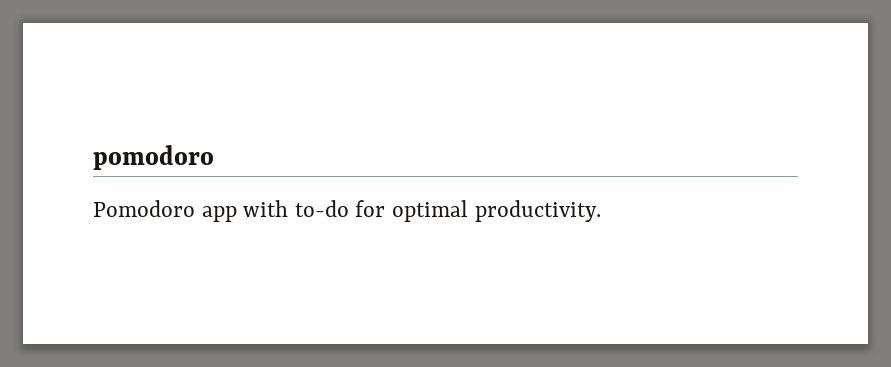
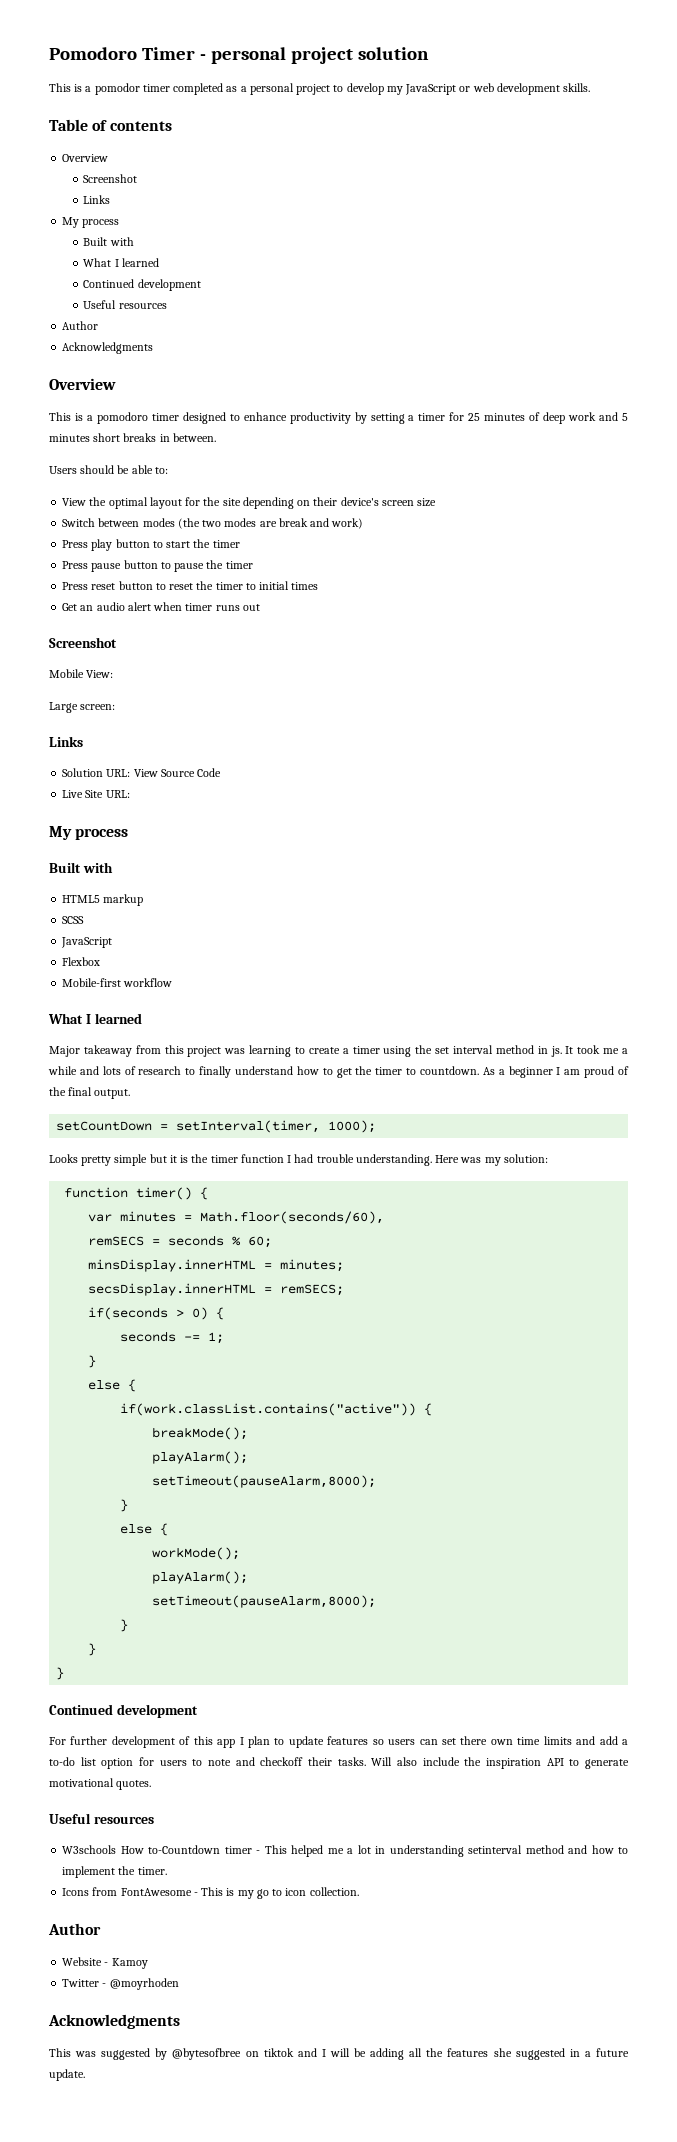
[93,145,214,170] [93,200,601,222] pomodoro // Pomodoro app with to-do for optimal productivity. -> [49,47,429,64] [49,83,591,95] [49,119,172,131] [62,154,109,162] [83,174,138,183] [83,195,111,204] [62,217,120,228] [83,237,134,246] [83,258,159,267] [83,279,201,291] [83,300,167,309] [62,321,99,330] [62,342,154,354] [49,378,116,390] [49,412,628,424] [49,433,216,442] [49,465,168,474] [62,497,437,509] [62,518,364,529] [62,539,240,551] [62,560,253,572] [62,581,319,590] [62,602,260,611] [49,637,117,648] [49,669,114,678] [49,702,116,713] [49,736,83,747] [62,768,222,777] [62,790,130,798] [49,826,129,840] [49,862,113,873] [62,894,144,906] [62,916,85,924] [61,937,113,948] [62,957,101,966] [62,978,173,987] [48,1013,142,1024] [49,1045,628,1057] [48,1066,629,1078] [49,1087,131,1099] [56,1120,377,1133] [49,1154,548,1166] [64,1187,209,1200] [88,1211,385,1224] [88,1235,273,1248] [88,1259,345,1272] [88,1283,345,1296] [88,1307,225,1320] [120,1331,225,1344] [88,1355,97,1368] [88,1379,137,1392] [120,1403,433,1416] [152,1427,249,1440] [152,1451,249,1464] [152,1475,377,1488] [120,1499,129,1512] [120,1523,169,1536] [152,1547,241,1560] [152,1571,249,1584] [152,1595,377,1608] [120,1619,129,1632] [88,1643,97,1656] [56,1667,65,1680] [49,1704,198,1718] [49,1736,629,1748] [49,1757,629,1769] [49,1778,152,1790] [49,1813,154,1824] [62,1845,628,1857] [62,1866,167,1878] [62,1887,359,1899] [48,1923,101,1935] [62,1957,148,1969] [62,1978,179,1990] [48,2014,180,2029] [49,2048,629,2060] [49,2069,85,2081] Pomodoro Timer - personal project solution // This is a pomodor timer completed as a personal project to develop my JavaScript or web development skills. // Table of contents // Overview // Screenshot // Links // My process // Built with // What I learned // Continued development // Useful resources // Author // Acknowledgments // Overview // This is a pomodoro timer designed to enhance productivity by setting a timer for 25 minutes of deep work and 5 minutes short breaks in between. // Users should be able to: // View the optimal layout for the site depending on their device's screen size // Switch between modes (the two modes are break and work) // Press play button to start the timer // Press pause button to pause the timer // Press reset button to reset the timer to initial times // Get an audio alert when timer runs out // Screenshot // Mobile View: // Large screen: // Links // Solution URL: View Source Code // Live Site URL: // My process // Built with // HTML5 markup // SCSS // JavaScript // Flexbox // Mobile-first workflow // What I learned // Major takeaway from this project was learning to create a timer using the set interval method in js. It took me a while and lots of research to finally understand how to get the timer to countdown. As a beginner I am proud of the final output. // setCountDown = setInterval(timer, 1000); // Looks pretty simple but it is the timer function I had trouble understanding. Here was my solution: // function timer() { // var minutes = Math.floor(seconds/60), // remSECS = seconds % 60; // minsDisplay.innerHTML = minutes; // secsDisplay.innerHTML = remSECS; // if(seconds > 0) { // seconds -= 1; // } // else { // if(work.classList.contains("active")) { // breakMode(); // playAlarm(); // setTimeout(pauseAlarm,8000); // } // else { // workMode(); // playAlarm(); // setTimeout(pauseAlarm,8000); // } // } // } // Continued development // For further development of this app I plan to update features so users can set there own time limits and add a to-do list option for users to note and checkoff their tasks. Will also include the inspiration API to generate motivational quotes. // Useful resources // W3schools How to-Countdown timer - This helped me a lot in understanding setinterval method and how to implement the timer. // Icons from FontAwesome - This is my go to icon collection. // Author // Website - Kamoy // Twitter - @moyrhoden // Acknowledgments // This was suggested by @bytesofbree on tiktok and I will be adding all the features she suggested in a future update.

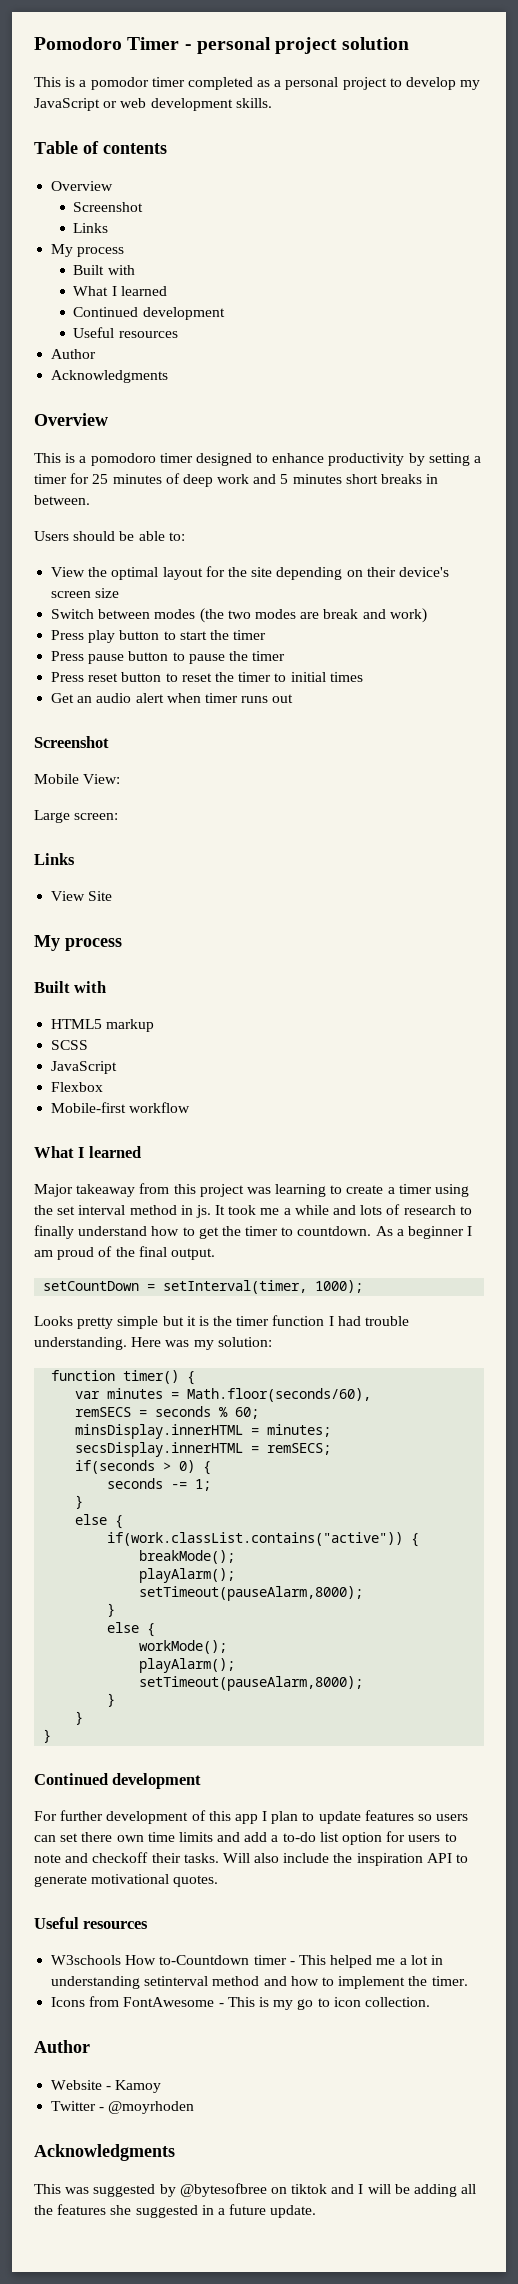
[62,768,222,777] [62,790,84,798] Solution URL: View Source Code // Live -> [51,891,86,901] View
[105,790,130,798] URL: -> (113, 896) none

